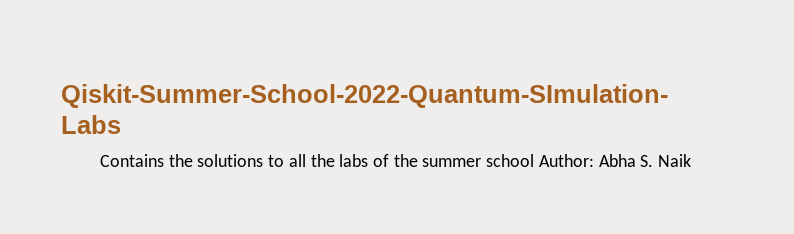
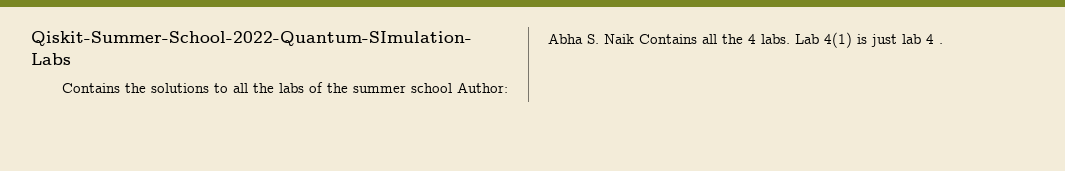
(692, 160) none -> [639,32,943,48] Contains all the 4 labs. Lab 4(1) is just lab 4 .

